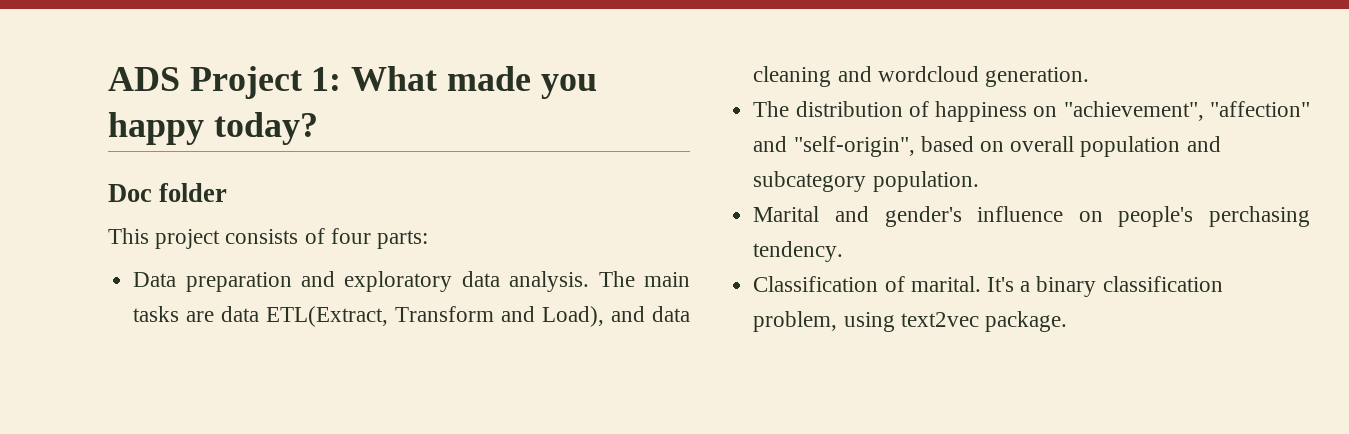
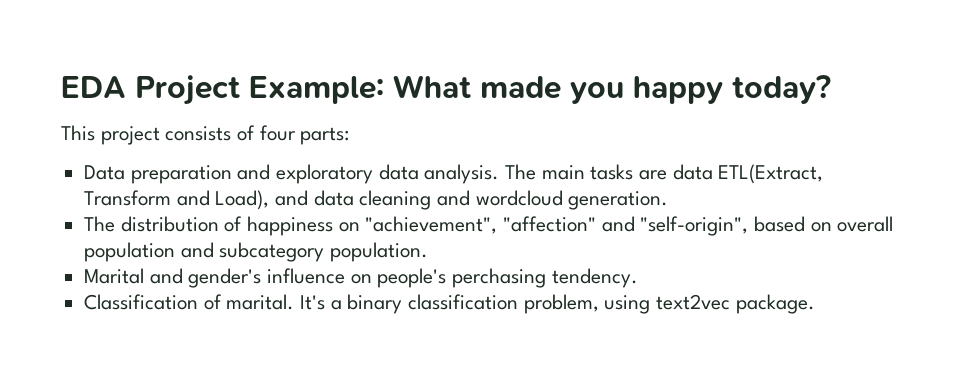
[108,66,342,99] ADS Project 1: -> [61,75,384,105] EDA Project Example:
[108,183,228,202] // Doc folder -> (831, 89) none

